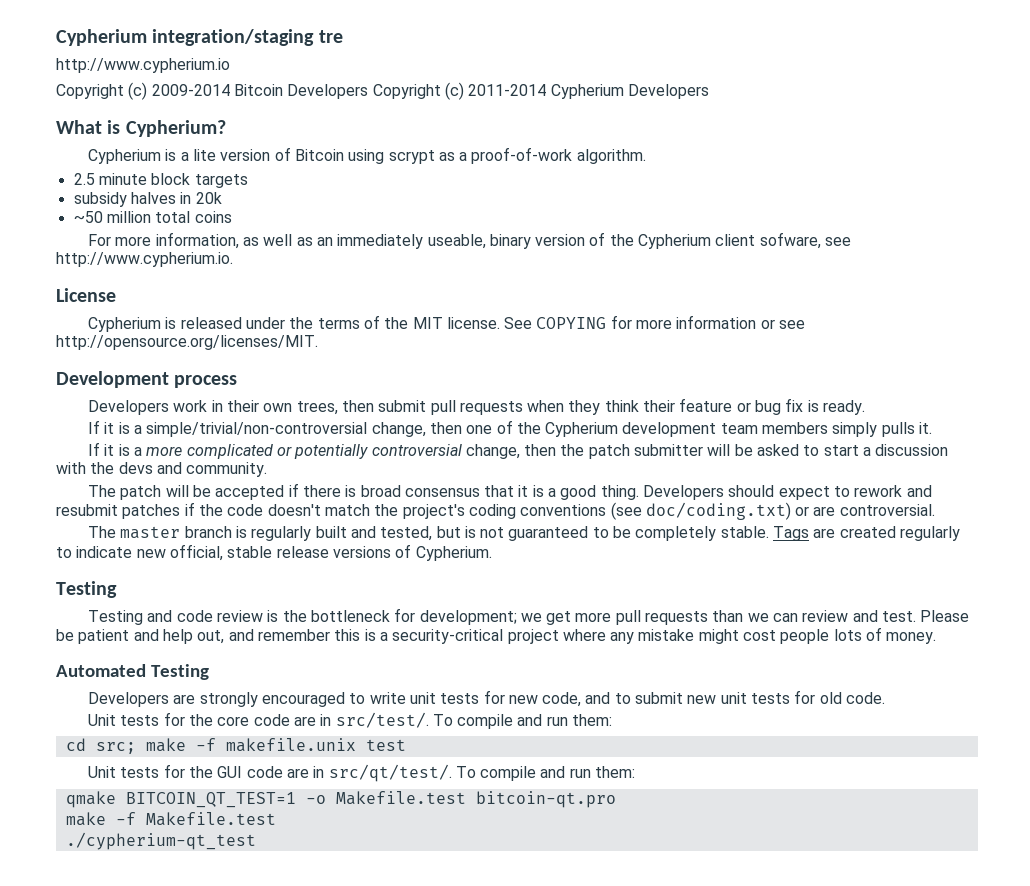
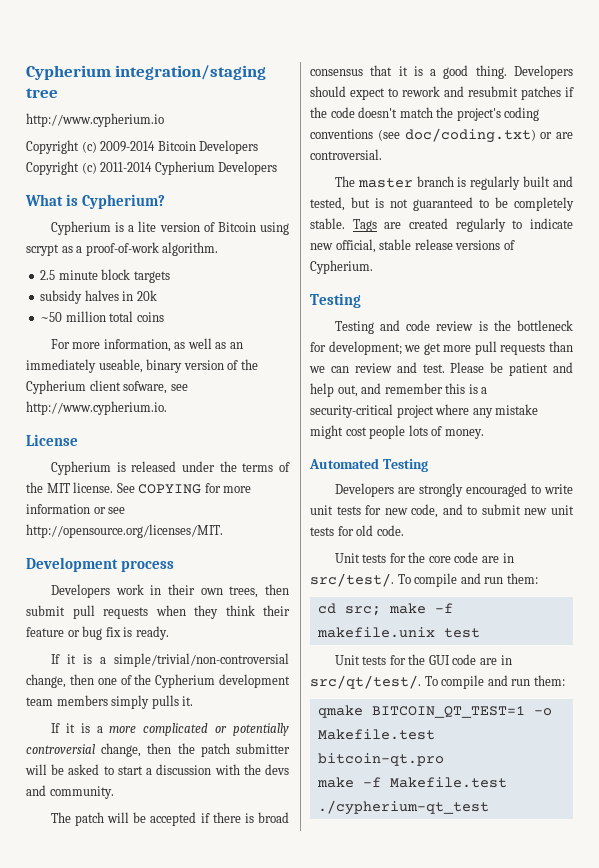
[318,30,343,43] tre -> [26,88,58,98] tree

